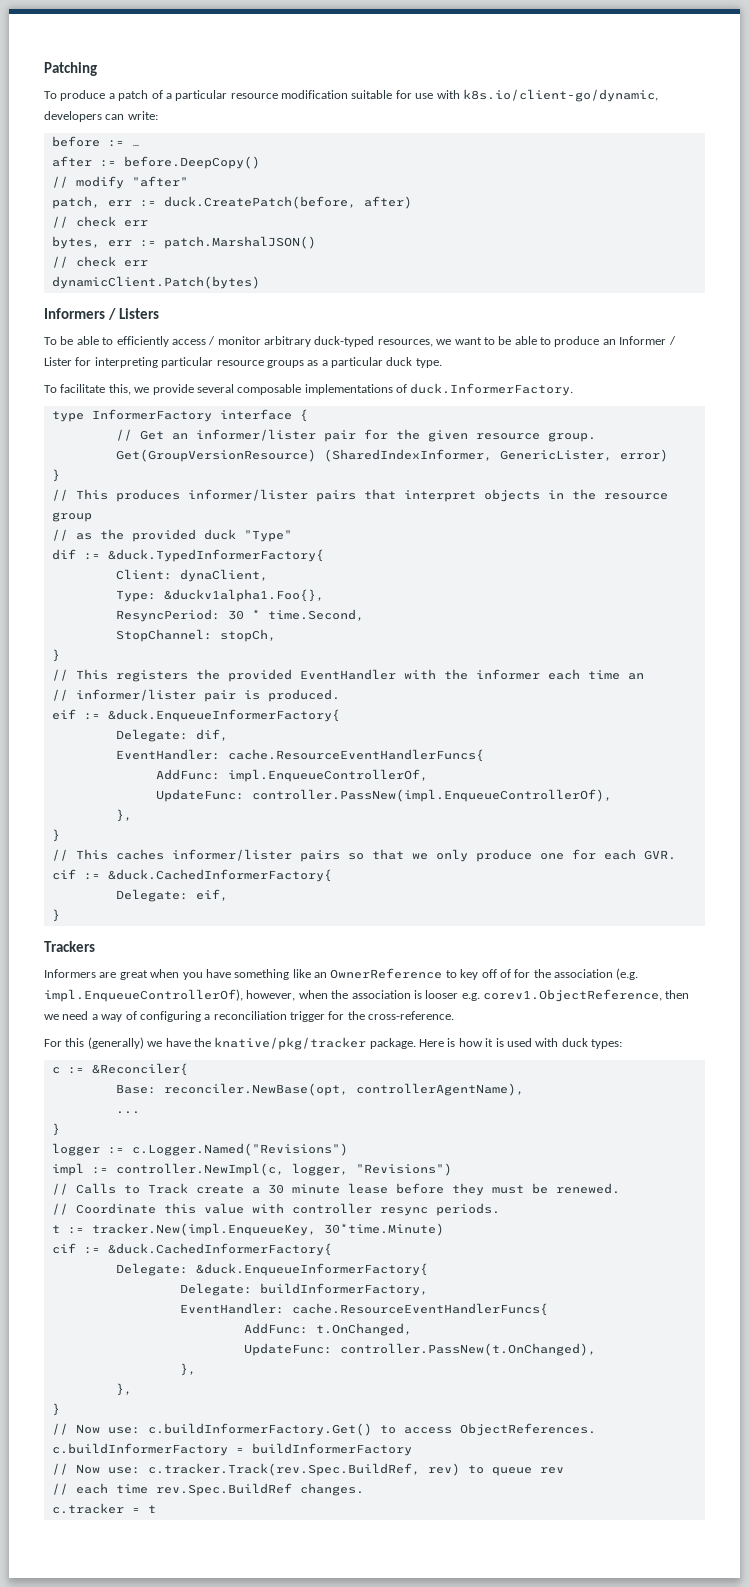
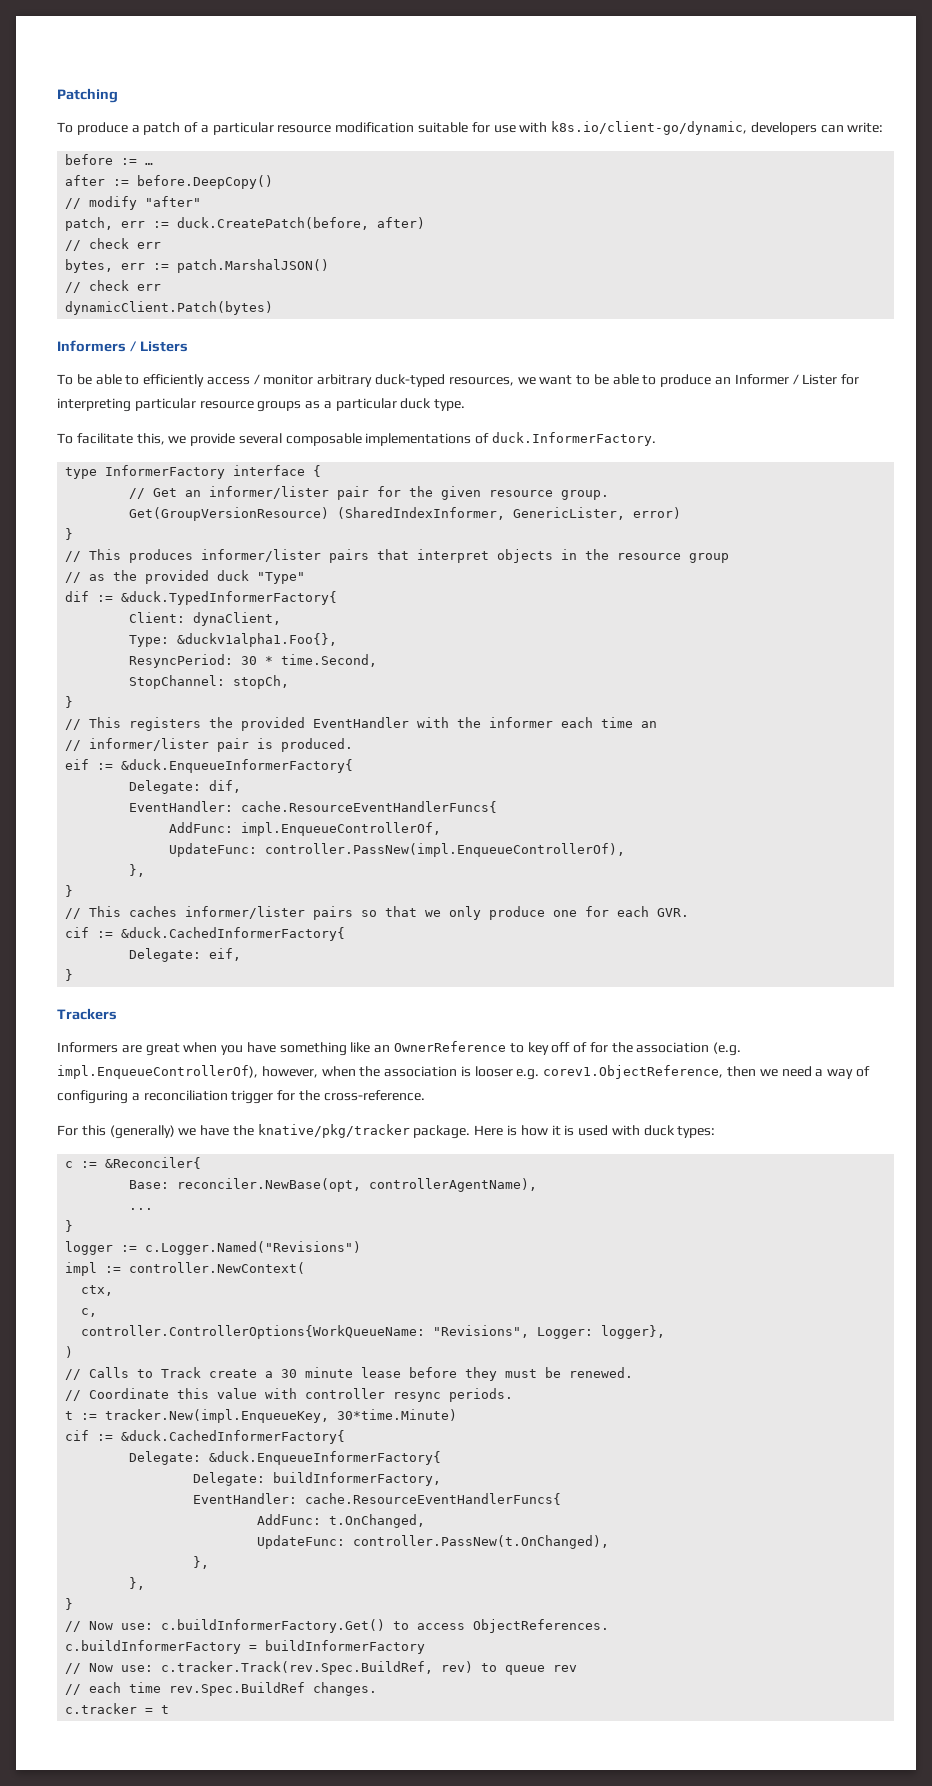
[115,1163,452,1176] controller.NewImpl(c, logger, "Revisions") -> [129,1262,306,1274] [81,1285,114,1296] [81,1308,98,1317] [81,1325,666,1339] [65,1346,74,1358] controller.NewContext( // ctx, // c, // controller.ControllerOptions{WorkQueueName: "Revisions", Logger: logger}, // )

